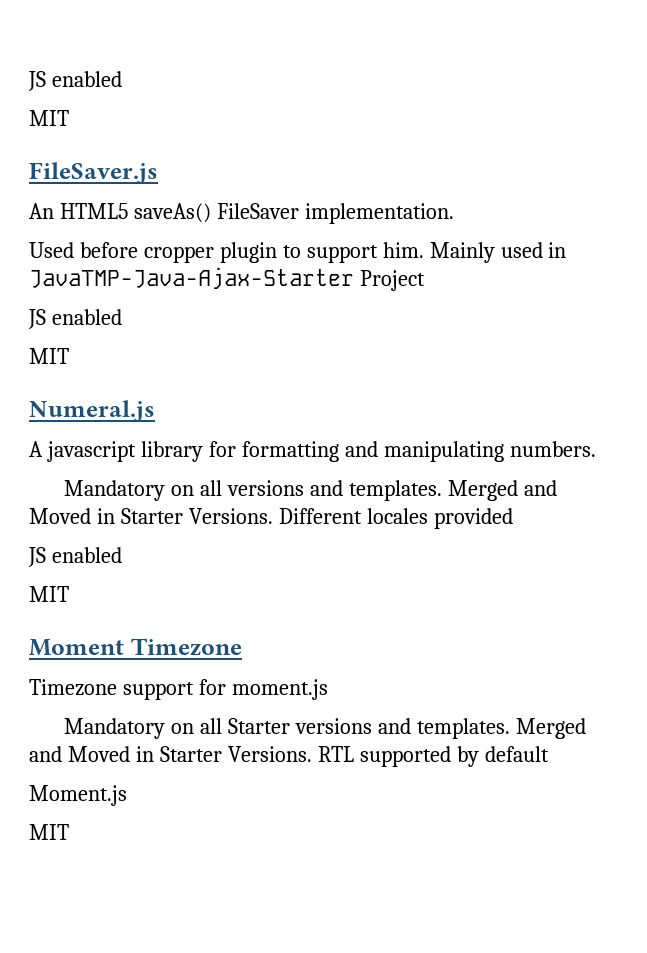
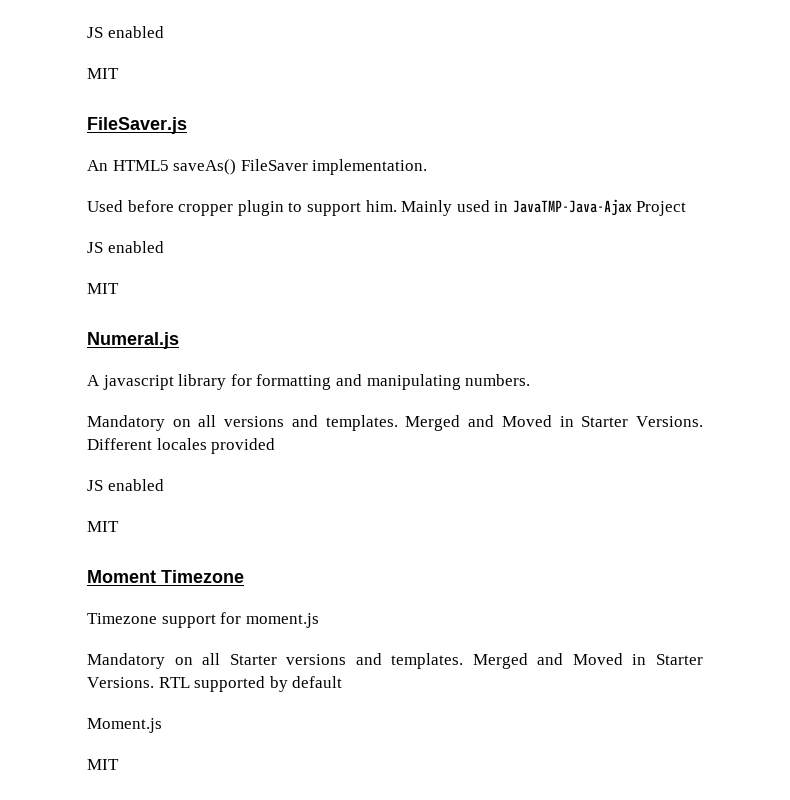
[29,267,354,289] JavaTMP-Java-Ajax-Starter -> [512,199,632,216] JavaTMP-Java-Ajax

